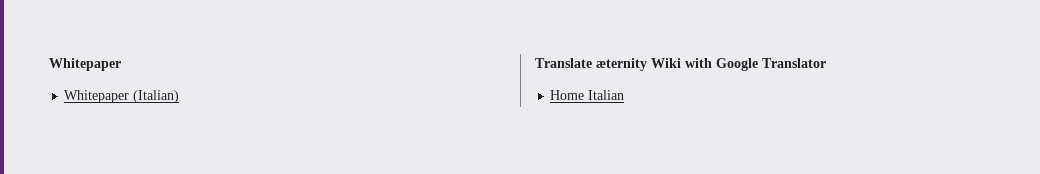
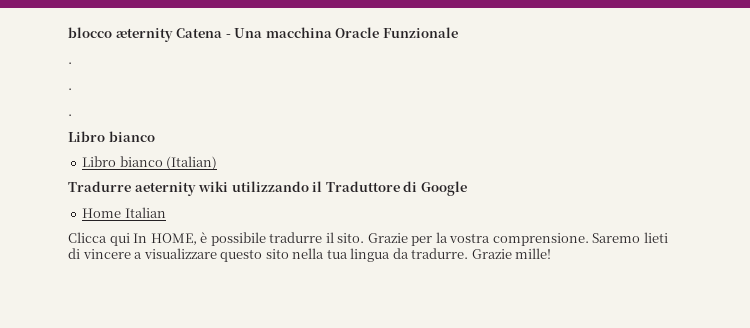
[49,58,121,71] [64,90,180,103] [535,58,712,71] Whitepaper // Whitepaper (Italian) // Translate æternity Wiki with -> [68,27,458,42] [68,62,72,64] [68,88,72,90] [68,114,72,116] [68,131,155,142] [82,156,218,170] [68,181,418,196] blocco æternity Catena - Una macchina Oracle Funzionale // . // . // . // Libro bianco // Libro bianco (Italian) // Tradurre aeternity wiki utilizzando il Traduttore di
[762,58,826,68] Translator -> (467, 188) none
(625, 95) none -> [68,232,668,246] [68,248,552,262] // Clicca qui In HOME, è possibile tradurre il sito. Grazie per la vostra comprensione. Saremo lieti di vincere a visualizzare questo sito nella tua lingua da tradurre. Grazie mille!

